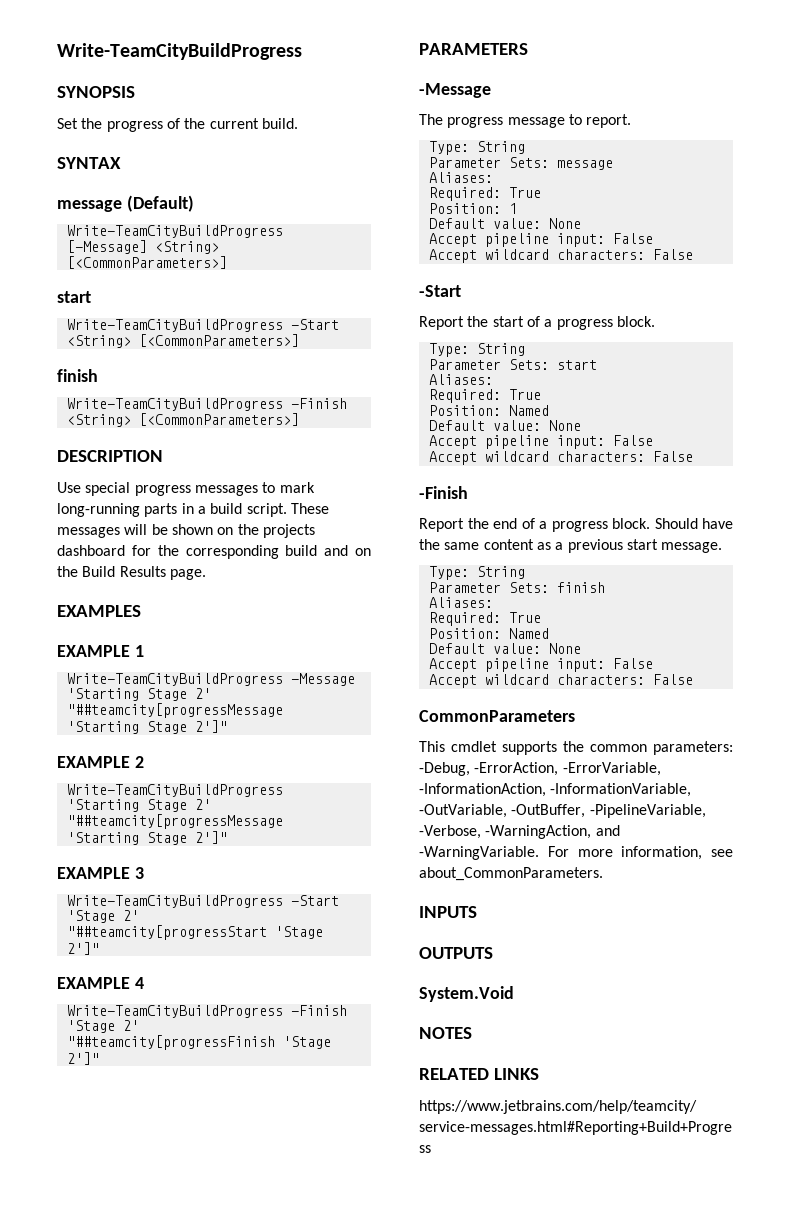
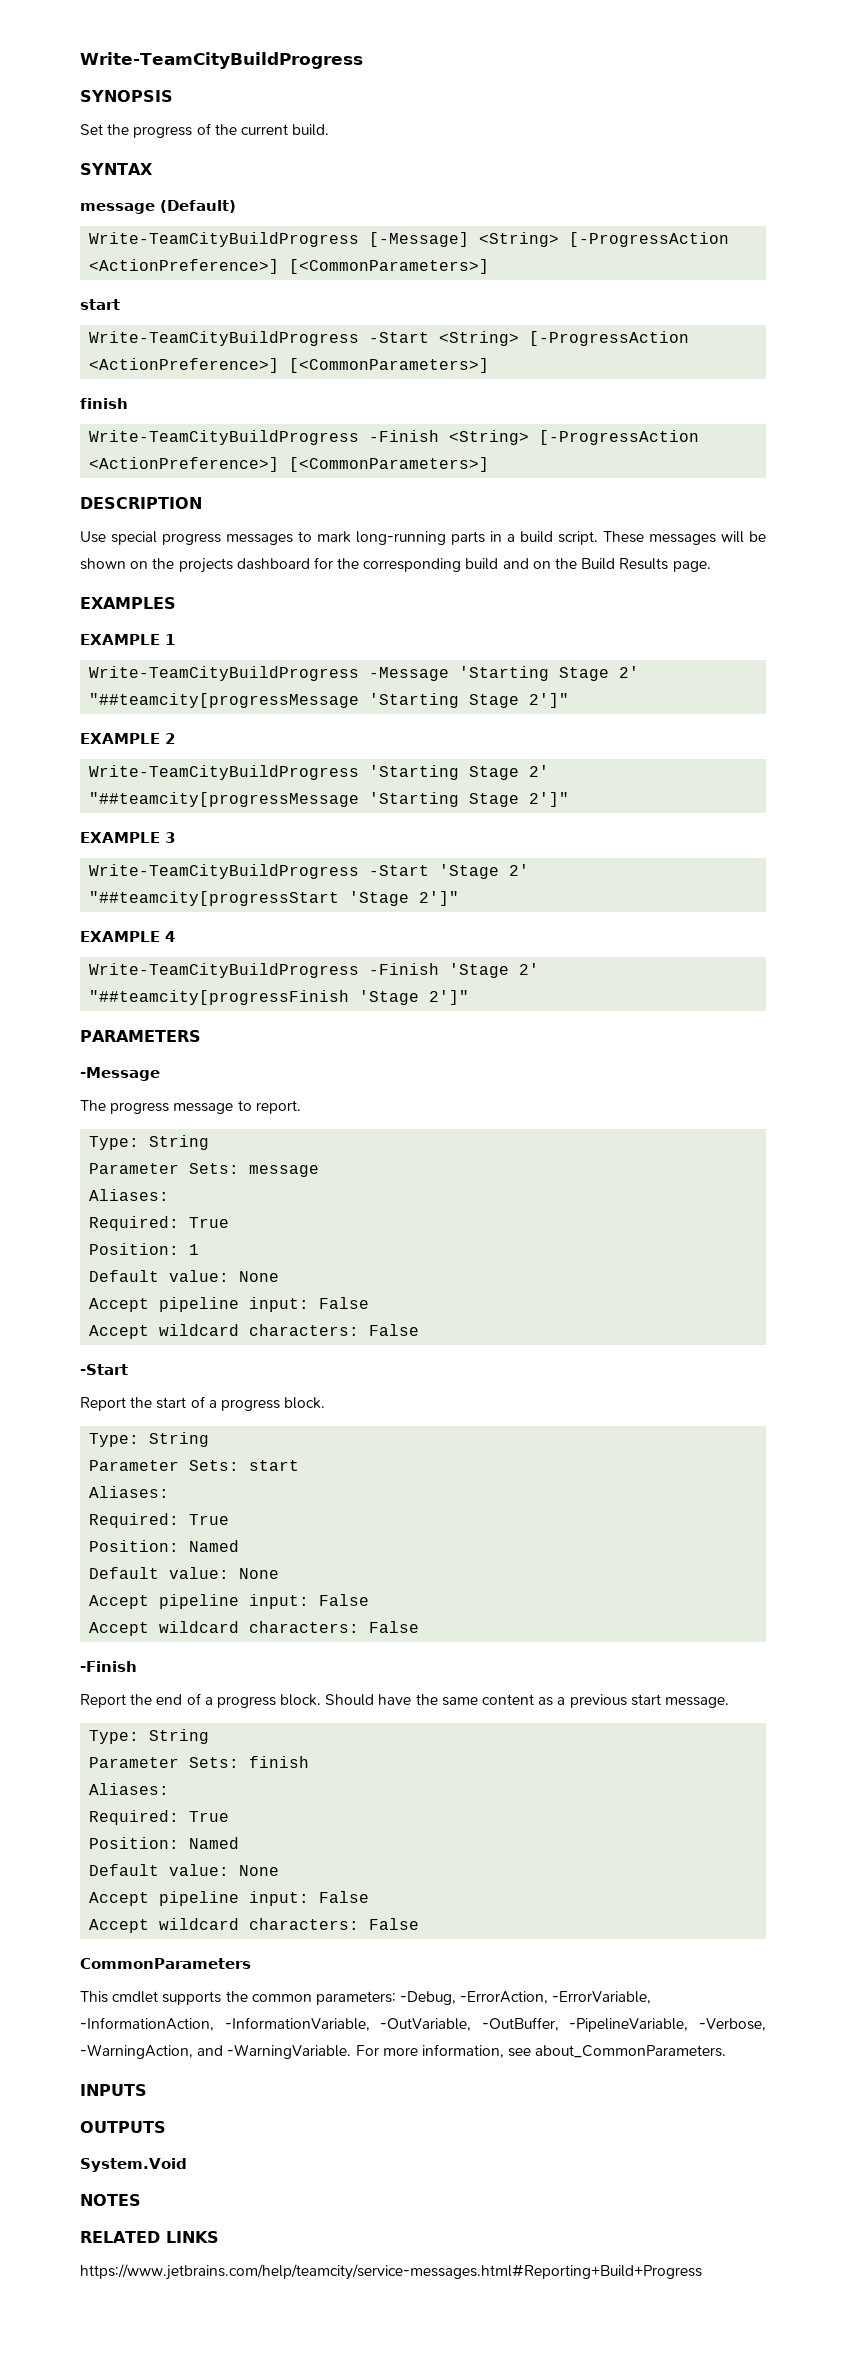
(219, 247) none -> [569,232,730,247] [89,259,280,274] [-ProgressAction <ActionPreference>]
(131, 341) none -> [529,331,690,346] [89,358,280,373] [-ProgressAction <ActionPreference>]
(131, 420) none -> [539,430,700,445] [89,457,280,472] [-ProgressAction <ActionPreference>]

